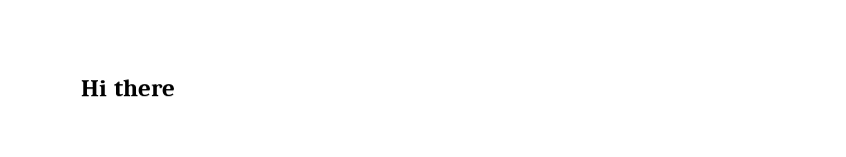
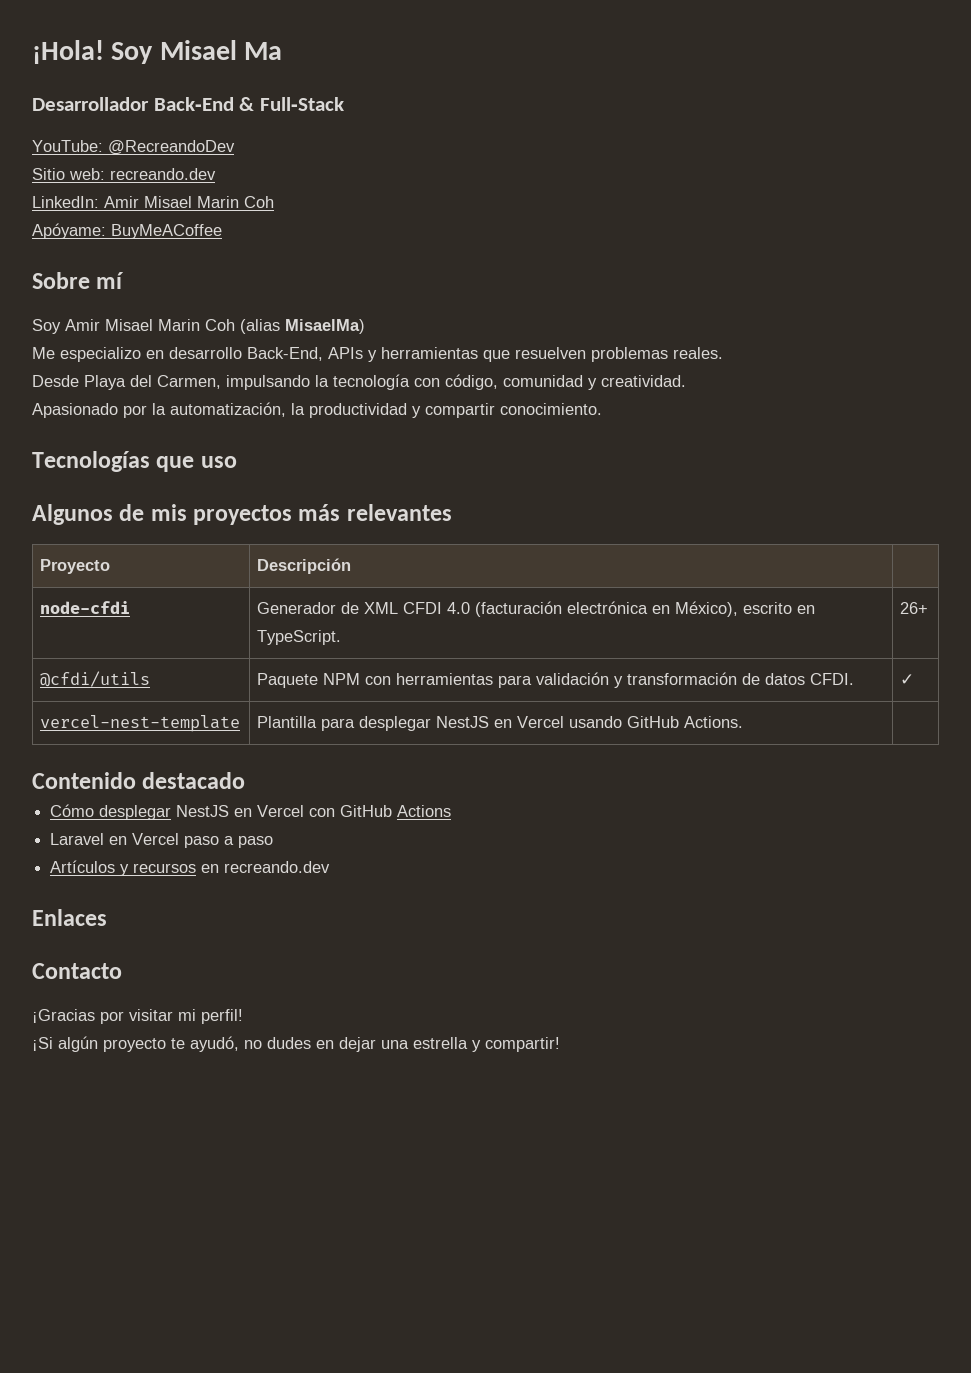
[81,79,176,97] Hi there -> [32,40,283,64] [32,97,344,111] [32,140,235,155] [32,168,216,180] [32,196,274,208] [32,223,222,239] [32,272,125,289] [32,319,365,334] [32,347,723,362] [32,374,686,390] [32,402,602,418] [32,451,237,472] [32,504,452,525] [40,559,111,574] [257,558,352,574] [40,601,131,614] [257,601,816,617] [257,630,342,645] [900,602,929,614] [40,671,151,687] [257,672,855,688] [900,674,915,685] [40,715,241,732] [257,716,744,731] [32,772,246,789] [50,804,452,820] [50,833,274,848] [50,860,331,876] [32,909,107,926] [32,963,122,979] [32,1009,243,1024] [32,1036,560,1052] ¡Hola! Soy Misael Ma // Desarrollador Back‑End & Full‑Stack // YouTube: @RecreandoDev // Sitio web: recreando.dev // LinkedIn: Amir Misael Marin Coh // Apóyame: BuyMeACoffee // Sobre mí // Soy Amir Misael Marin Coh (alias MisaelMa) // Me especializo en desarrollo Back-End, APIs y herramientas que resuelven problemas reales. // Desde Playa del Carmen, impulsando la tecnología con código, comunidad y creatividad. // Apasionado por la automatización, la productividad y compartir conocimiento. // Tecnologías que uso // Algunos de mis proyectos más relevantes // Proyecto | Descripción | // node-cfdi | Generador de XML CFDI 4.0 (facturación electrónica en México), escrito en TypeScript. | 26+ // @cfdi/utils | Paquete NPM con herramientas para validación y transformación de datos CFDI. | ✓ // vercel-nest-template | Plantilla para desplegar NestJS en Vercel usando GitHub Actions. | // Contenido destacado // Cómo desplegar NestJS en Vercel con GitHub Actions // Laravel en Vercel paso a paso // Artículos y recursos en recreando.dev // Enlaces // Contacto // ¡Gracias por visitar mi perfil! // ¡Si algún proyecto te ayudó, no dudes en dejar una estrella y compartir!

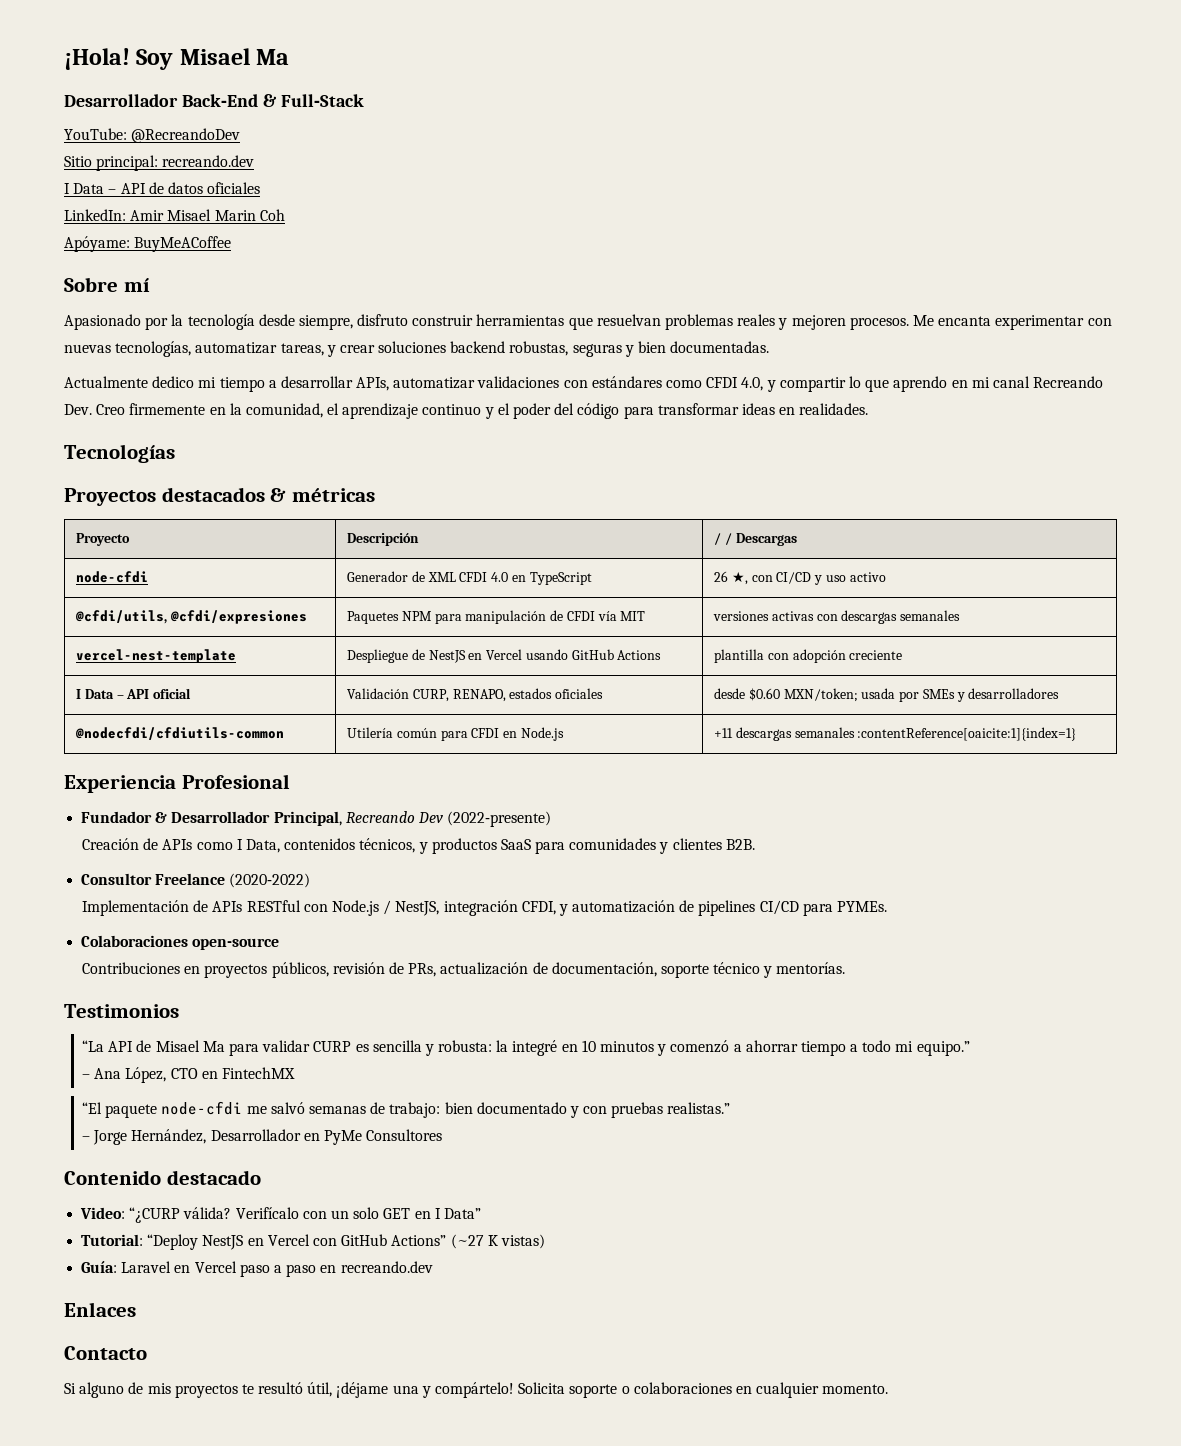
[69,168,216,180] web: recreando.dev -> [96,155,255,171] [64,182,261,194] principal: recreando.dev // I Data – API de datos oficiales
[32,319,365,334] [32,347,723,362] [32,374,686,390] [32,402,602,418] [32,451,237,472] [32,504,452,525] Soy Amir Misael Marin Coh (alias MisaelMa) // Me especializo en desarrollo Back-End, APIs y herramientas que resuelven problemas reales. // Desde Playa del Carmen, impulsando la tecnología con código, comunidad y creatividad. // Apasionado por la automatización, la productividad y compartir conocimiento. // Tecnologías que uso // Algunos de mis proyectos más relevantes -> [64,314,1112,330] [64,341,770,357] [64,376,1104,392] [64,403,869,419] [64,444,175,463] [64,487,376,506] Apasionado por la tecnología desde siempre, disfruto construir herramientas que resuelvan problemas reales y mejoren procesos. Me encanta experimentar con nuevas tecnologías, automatizar tareas, y crear soluciones backend robustas, seguras y bien documentadas. // Actualmente dedico mi tiempo a desarrollar APIs, automatizar validaciones con estándares como CFDI 4.0, y compartir lo que aprendo en mi canal Recreando Dev. Creo firmemente en la comunidad, el aprendizaje continuo y el poder del código para transformar ideas en realidades. // Tecnologías // Proyectos destacados & métricas
(352, 566) none -> [713,533,797,546] / / Descargas
[475,601,816,617] [257,630,342,645] [900,602,929,614] [40,671,151,687] [257,672,855,688] [900,674,915,685] [40,715,241,732] [257,716,432,731] (facturación electrónica en México), escrito en TypeScript. | 26+ // @cfdi/utils | Paquete NPM con herramientas para validación y transformación de datos CFDI. | ✓ // vercel-nest-template | Plantilla para desplegar -> [511,572,592,585] [713,571,886,585] [75,610,307,624] [346,610,646,624] [712,610,961,624] [75,649,236,663] [346,649,425,663] en TypeScript | 26 ★, con CI/CD y uso activo // @cfdi/utils, @cfdi/expresiones | Paquetes NPM para manipulación de CFDI vía MIT | versiones activas con descargas semanales // vercel-nest-template | Despliegue de
[684,716,744,728] [32,772,246,789] [50,804,172,820] Actions. | // Contenido destacado // Cómo desplegar -> [617,650,662,660] [713,649,903,663] [75,688,192,699] [346,688,604,702] [713,688,1060,702] [75,727,284,740] [346,727,564,741] [713,727,1077,741] [64,774,290,793] [81,811,552,827] [82,838,755,854] [81,873,311,888] [82,900,888,916] [81,935,280,950] [82,962,846,978] [64,1004,179,1018] [82,1040,970,1056] [82,1067,295,1083] [82,1101,731,1118] [82,1129,443,1145] [64,1170,261,1185] [80,1207,481,1223] [81,1234,199,1250] Actions | plantilla con adopción creciente // I Data – API oficial | Validación CURP, RENAPO, estados oficiales | desde $0.60 MXN/token; usada por SMEs y desarrolladores // @nodecfdi/cfdiutils-common | Utilería común para CFDI en Node.js | +11 descargas semanales :contentReference[oaicite:1]{index=1} // Experiencia Profesional // Fundador & Desarrollador Principal, Recreando Dev (2022‑presente) // Creación de APIs como I Data, contenidos técnicos, y productos SaaS para comunidades y clientes B2B. // Consultor Freelance (2020‑2022) // Implementación de APIs RESTful con Node.js / NestJS, integración CFDI, y automatización de pipelines CI/CD para PYMEs. // Colaboraciones open-source // Contribuciones en proyectos públicos, revisión de PRs, actualización de documentación, soporte técnico y mentorías. // Testimonios // “La API de Misael Ma para validar CURP es sencilla y robusta: la integré en 10 minutos y comenzó a ahorrar tiempo a todo mi equipo.” // – Ana López, CTO en FintechMX // “El paquete node-cfdi me salvó semanas de trabajo: bien documentado y con pruebas realistas.” // – Jorge Hernández, Desarrollador en PyMe Consultores // Contenido destacado // Video: “¿CURP válida? Verifícalo con un solo GET en I Data” // Tutorial: “Deploy
[397,805,452,817] Actions // -> [391,1234,545,1249] [81,1261,118,1273] Actions” (~27 K vistas) // Guía:
[50,860,197,876] // Artículos y recursos -> (317, 1270) none
[32,1009,243,1024] [32,1036,560,1052] ¡Gracias por visitar mi perfil! // ¡Si algún proyecto te ayudó, no dudes en dejar una estrella y compartir! -> [64,1382,889,1398] Si alguno de mis proyectos te resultó útil, ¡déjame una y compártelo! Solicita soporte o colaboraciones en cualquier momento.

